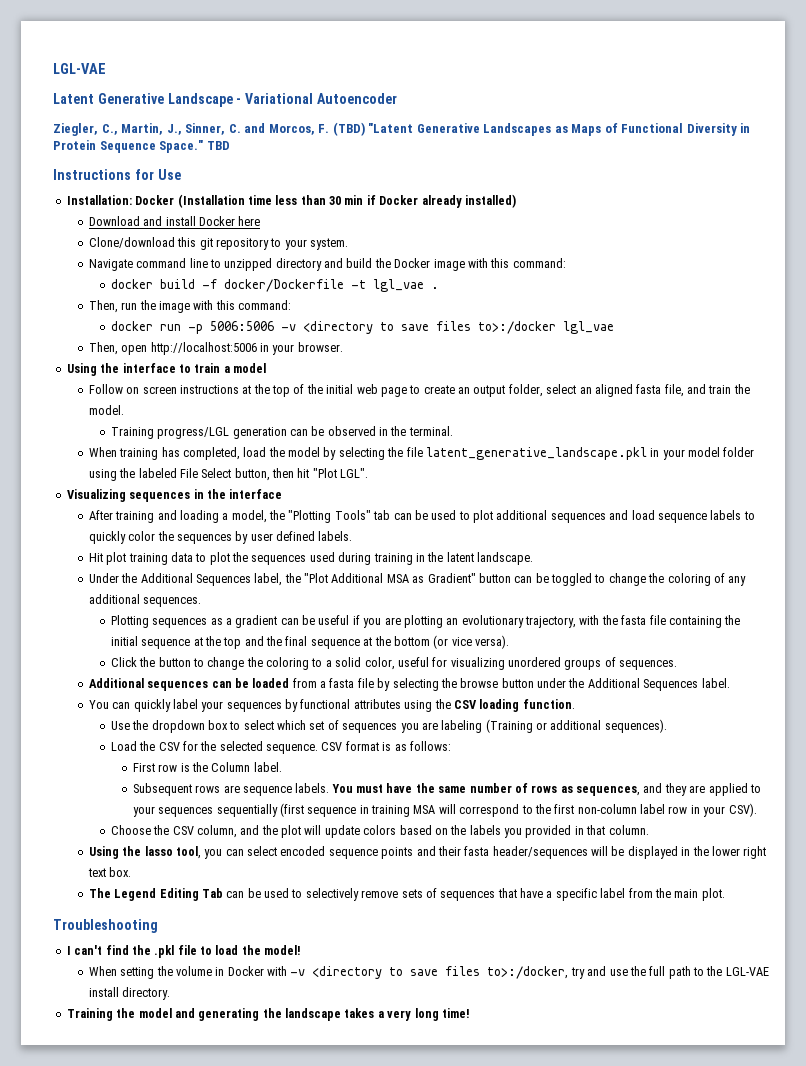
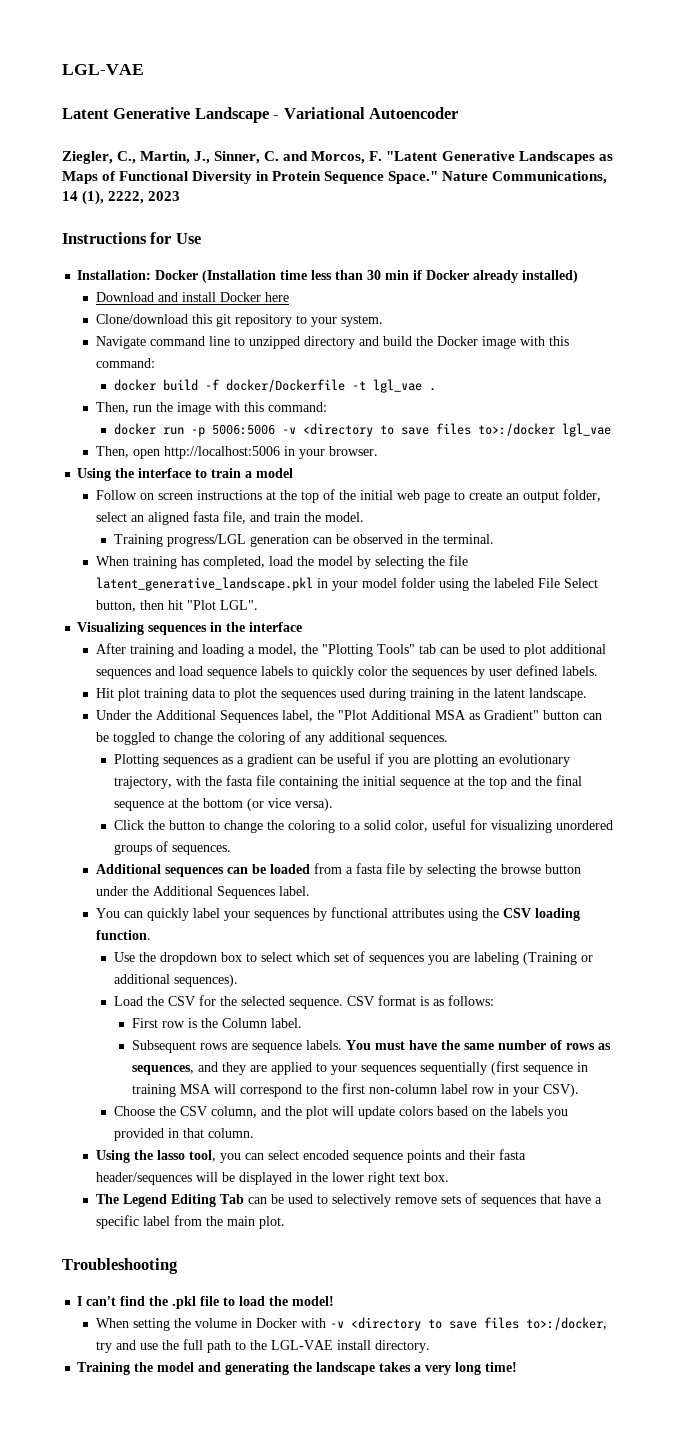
[332,122,365,136] (TBD) -> (383, 156) none
[206,141,230,150] TBD -> [442,171,608,184] [62,190,181,205] Nature Communications, 14 (1), 2222, 2023

